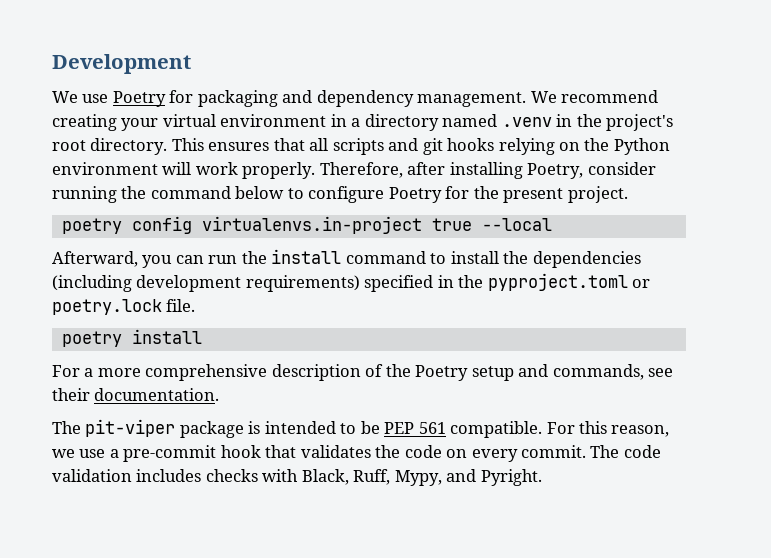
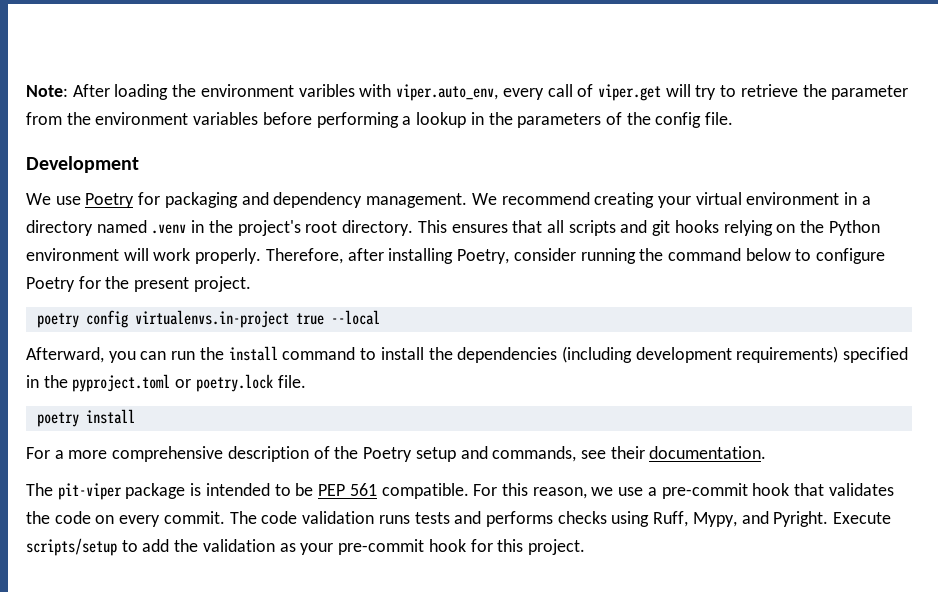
(52, 64) none -> [26,84,909,101] [26,112,734,128] Note: After loading the environment varibles with viper.auto_env, every call of viper.get will try to retrieve the parameter from the environment variables before performing a lookup in the parameters of the config file. //
[136,469,542,486] includes checks with Black, Ruff, Mypy, and Pyright. -> [378,511,892,527] [26,538,585,556] runs tests and performs checks using Ruff, Mypy, and Pyright. Execute scripts/setup to add the validation as your pre-commit hook for this project.

